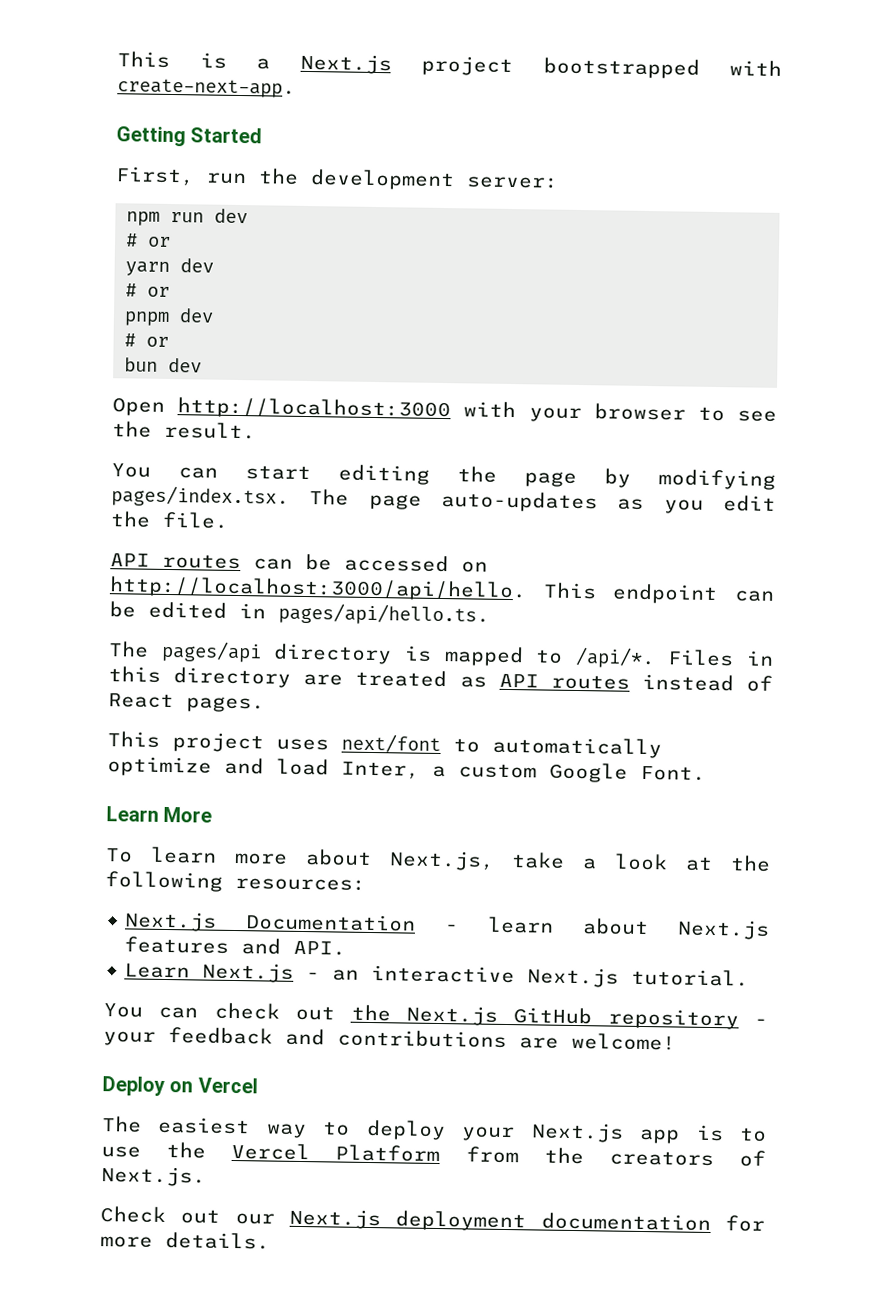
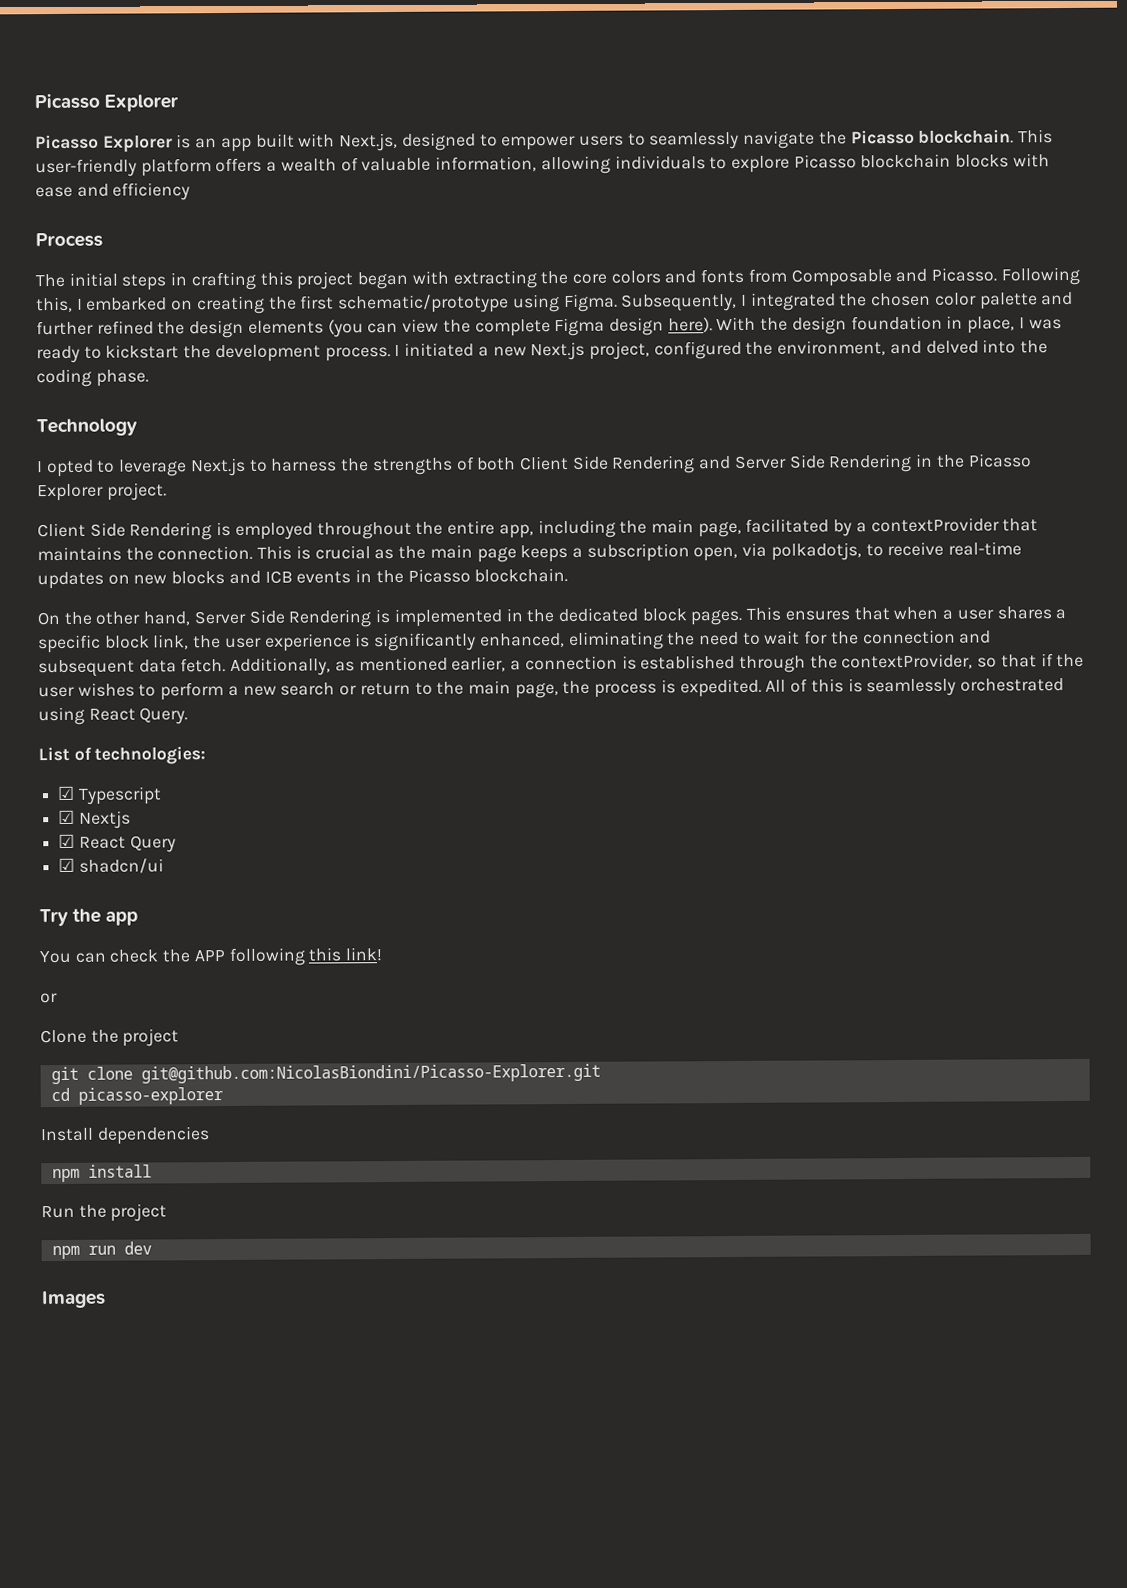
[117,51,782,79] [117,78,296,98] [116,126,263,147] [115,166,559,191] [126,208,249,226] [125,233,172,247] [125,258,215,276] [125,283,171,297] [124,308,215,326] [124,333,170,347] [124,357,203,373] [112,397,777,423] [112,421,256,440] [111,463,776,490] [111,485,776,514] [110,511,229,529] [110,553,488,573] [109,576,775,605] [109,601,490,626] [108,640,774,669] [108,666,773,692] [108,693,265,713] [107,731,662,759] [107,756,706,783] [106,806,213,823] [105,846,772,872] [105,871,366,892] [124,911,770,940] [124,936,347,956] [124,962,750,988] [103,1002,768,1030] [103,1027,676,1051] [102,1076,258,1096] [101,1116,768,1144] [101,1142,766,1167] [101,1166,206,1187] [100,1206,765,1232] [100,1232,270,1250] This is a Next.js project bootstrapped with create-next-app. // Getting Started // First, run the development server: // npm run dev // # or // yarn dev // # or // pnpm dev // # or // bun dev // Open http://localhost:3000 with your browser to see the result. // You can start editing the page by modifying pages/index.tsx. The page auto-updates as you edit the file. // API routes can be accessed on http://localhost:3000/api/hello. This endpoint can be edited in pages/api/hello.ts. // The pages/api directory is mapped to /api/*. Files in this directory are treated as API routes instead of React pages. // This project uses next/font to automatically optimize and load Inter, a custom Google Font. // Learn More // To learn more about Next.js, take a look at the following resources: // Next.js Documentation - learn about Next.js features and API. // Learn Next.js - an interactive Next.js tutorial. // You can check out the Next.js GitHub repository - your feedback and contributions are welcome! // Deploy on Vercel // The easiest way to deploy your Next.js app is to use the Vercel Platform from the creators of Next.js. // Check out our Next.js deployment documentation for more details. -> [34,93,179,112] [35,129,1054,153] [35,153,1050,178] [35,182,191,201] [35,232,103,248] [35,266,1080,291] [36,291,1074,315] [36,315,1062,339] [36,339,1049,364] [36,368,149,388] [36,418,137,437] [37,453,1032,478] [37,482,167,502] [37,517,1039,541] [37,541,1023,563] [37,567,569,590] [37,606,1067,628] [38,629,992,654] [38,653,1085,678] [38,678,1064,701] [38,706,189,726] [38,746,207,765] [57,785,162,805] [58,809,131,829] [58,833,176,853] [58,857,164,874] [39,908,139,927] [39,947,383,966] [40,993,58,1004] [40,1028,180,1047] [50,1063,601,1085] [50,1087,223,1105] [40,1126,210,1145] [51,1164,152,1183] [41,1203,168,1222] [51,1241,152,1260] [41,1290,106,1309] Picasso Explorer // Picasso Explorer is an app built with Next.js, designed to empower users to seamlessly navigate the Picasso blockchain. This user-friendly platform offers a wealth of valuable information, allowing individuals to explore Picasso blockchain blocks with ease and efficiency // Process // The initial steps in crafting this project began with extracting the core colors and fonts from Composable and Picasso. Following this, I embarked on creating the first schematic/prototype using Figma. Subsequently, I integrated the chosen color palette and further refined the design elements (you can view the complete Figma design here). With the design foundation in place, I was ready to kickstart the development process. I initiated a new Next.js project, configured the environment, and delved into the coding phase. // Technology // I opted to leverage Next.js to harness the strengths of both Client Side Rendering and Server Side Rendering in the Picasso Explorer project. // Client Side Rendering is employed throughout the entire app, including the main page, facilitated by a contextProvider that maintains the connection. This is crucial as the main page keeps a subscription open, via polkadotjs, to receive real-time updates on new blocks and ICB events in the Picasso blockchain. // On the other hand, Server Side Rendering is implemented in the dedicated block pages. This ensures that when a user shares a specific block link, the user experience is significantly enhanced, eliminating the need to wait for the connection and subsequent data fetch. Additionally, as mentioned earlier, a connection is established through the contextProvider, so that if the user wishes to perform a new search or return to the main page, the process is expedited. All of this is seamlessly orchestrated using React Query. // List of technologies: // ☑ Typescript // ☑ Nextjs // ☑ React Query // ☑ shadcn/ui // Try the app // You can check the APP following this link! // or // Clone the project // git clone git@github.com:NicolasBiondini/Picasso-Explorer.git // cd picasso-explorer // Install dependencies // npm install // Run the project // npm run dev // Images

